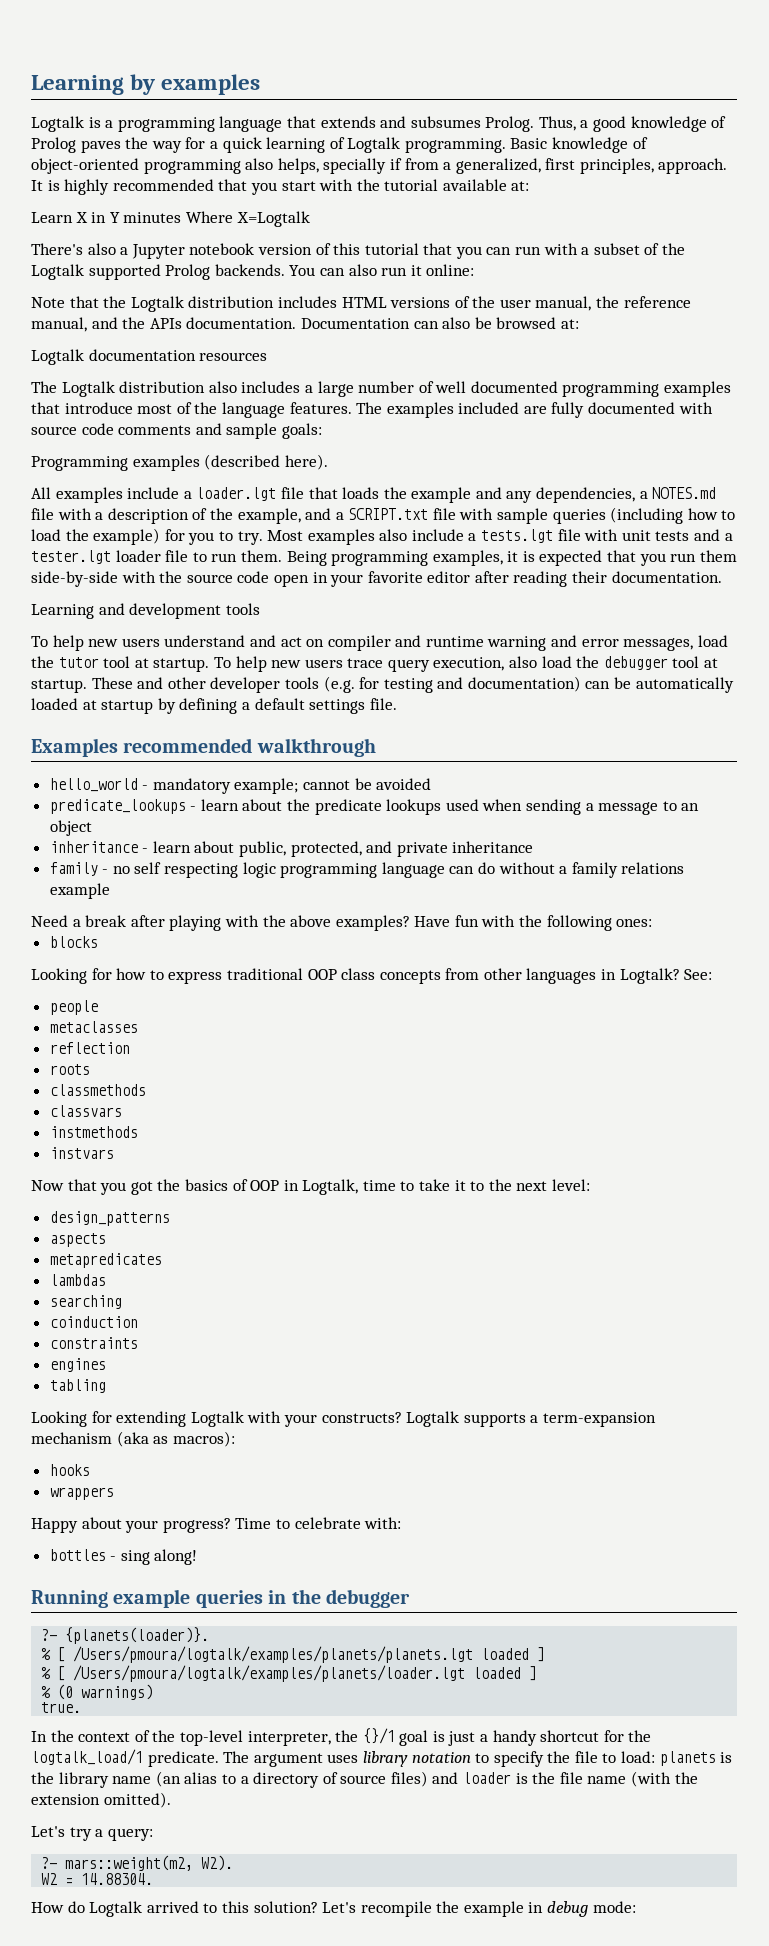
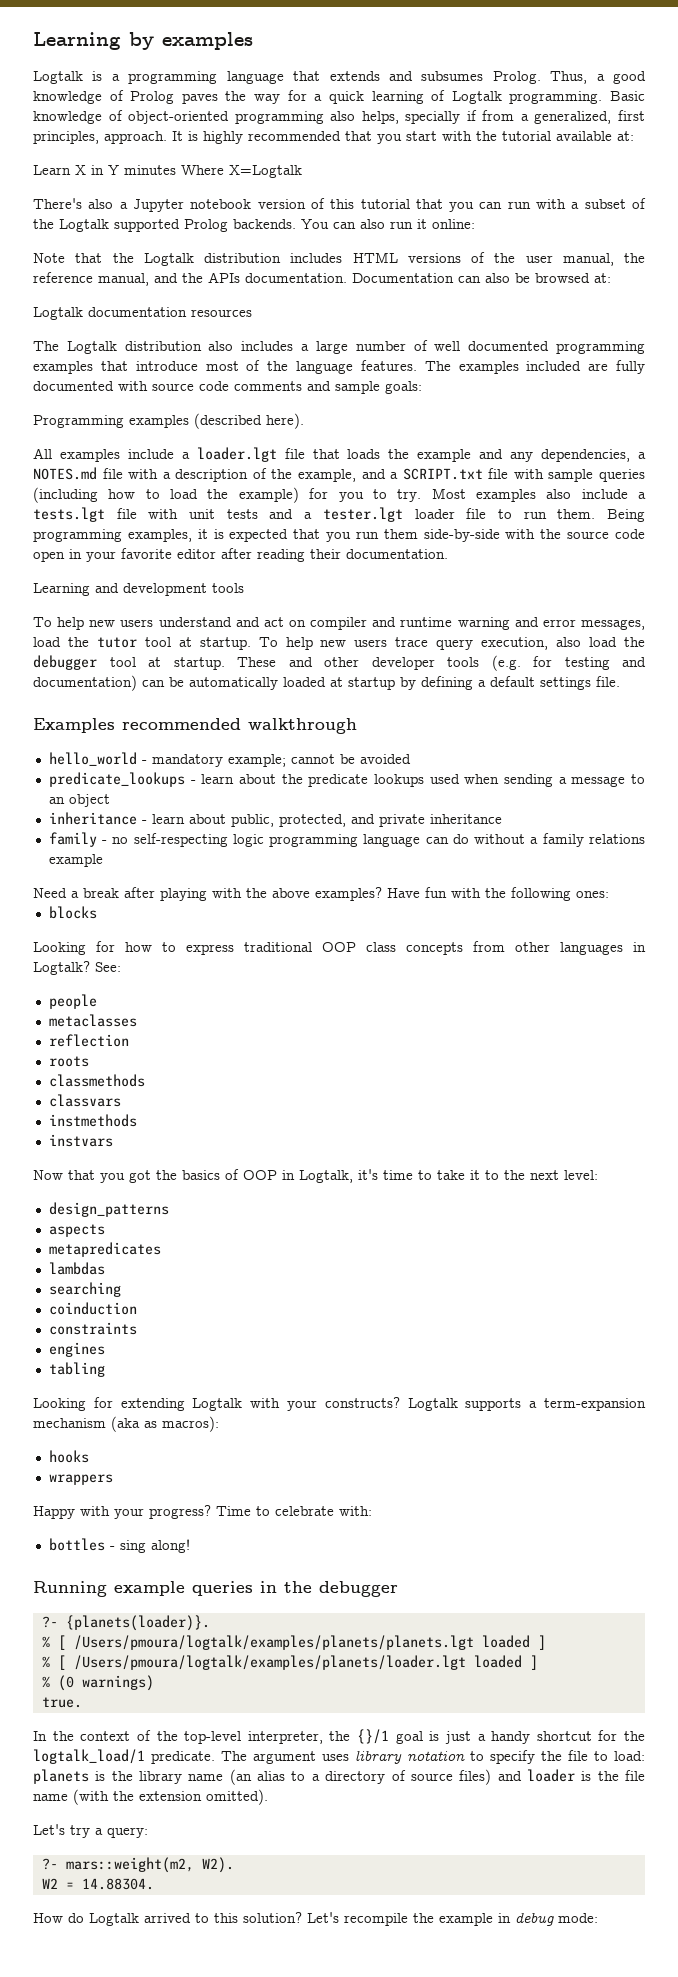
[134,862,239,878] self respecting -> [133,833,228,847] self-respecting
(359, 1187) none -> [358,1169,378,1180] it's
[81,1517,122,1529] about -> [80,1506,110,1516] with

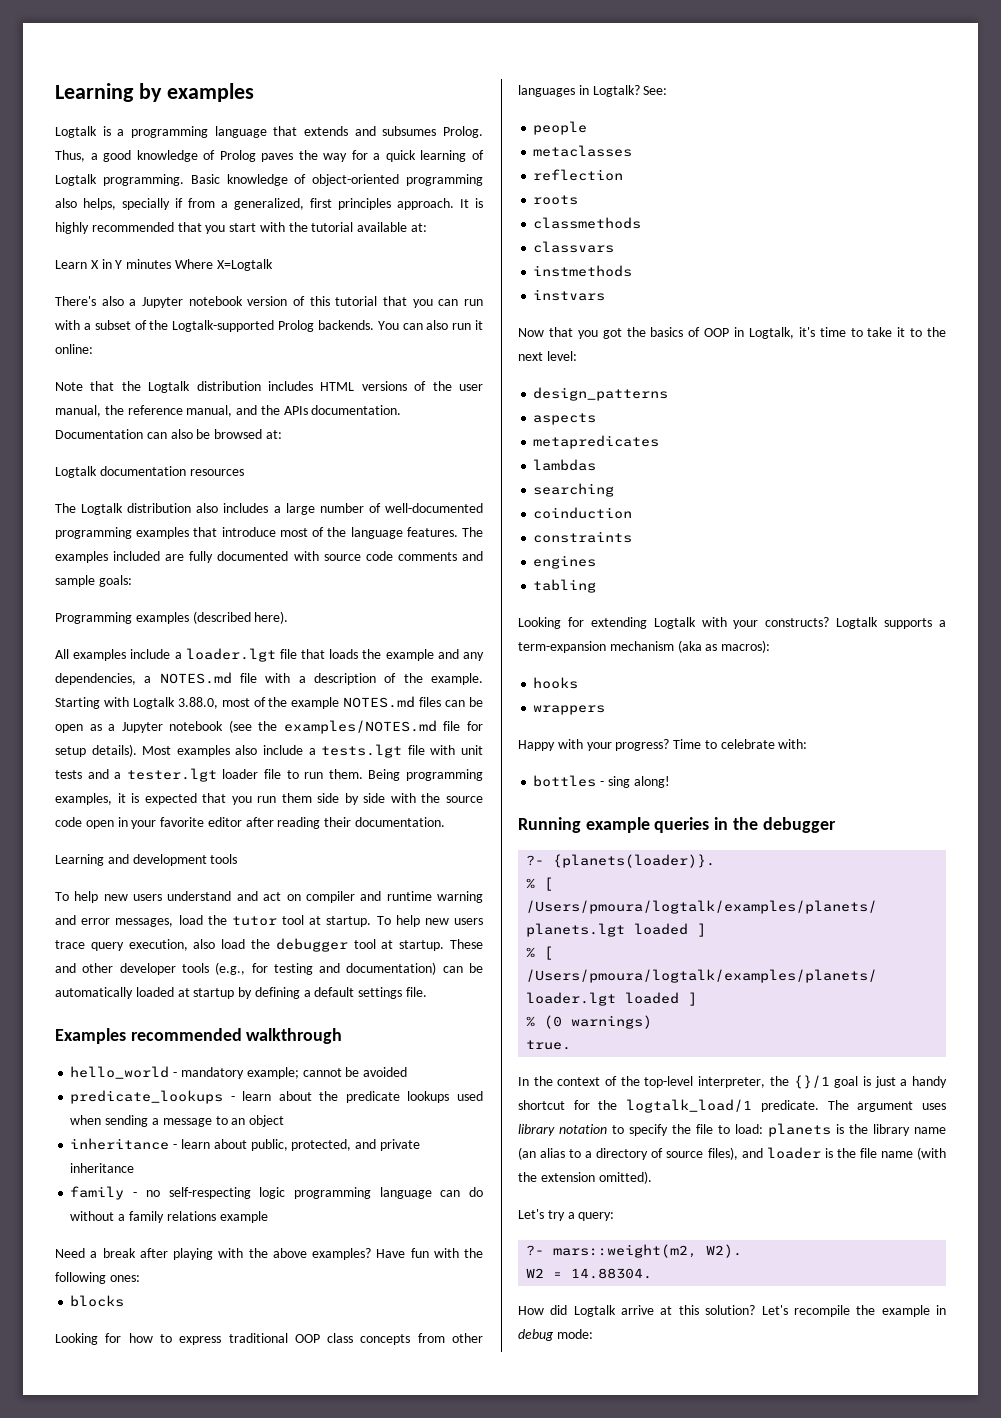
[33,131,99,144] principles, -> [338,198,391,210] principles
[59,219,180,232] Logtalk supported -> [172,320,275,332] Logtalk-supported
[434,341,550,351] well documented -> [384,503,483,513] well-documented
[298,468,645,482] [33,487,422,503] example, and a SCRIPT.txt file with sample queries (including how to load the example) for you to try. -> [431,673,483,685] [55,696,483,709] [55,720,483,734] [55,744,137,757] example. Starting with Logtalk 3.88.0, most of the example NOTES.md files can be open as a Jupyter notebook (see the examples/NOTES.md file for setup details).
[423,529,500,542] side-by-side -> [317,793,386,805] side by side
[491,655,521,671] (e.g. -> [215,962,246,975] (e.g.,
[459,1769,492,1785] files) -> [707,1147,738,1160] files),
[68,1913,209,1926] do Logtalk arrived to -> [550,1305,673,1317] did Logtalk arrive at

